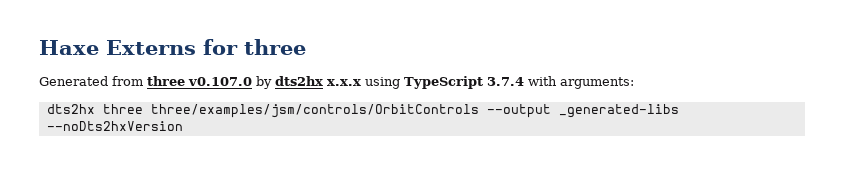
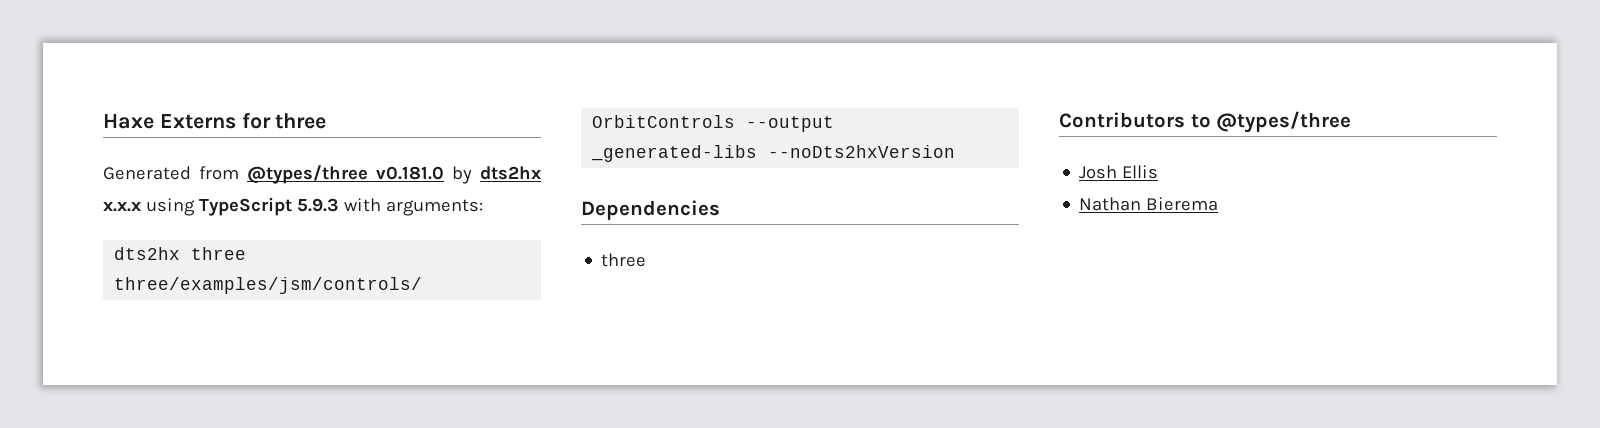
[147,76,252,86] three v0.107.0 -> [247,165,444,184] @types/three v0.181.0
[486,77,524,86] 3.7.4 -> [296,198,339,212] 5.9.3
(183, 126) none -> [581,200,720,220] [601,253,647,267] [1059,111,1352,133] [1079,165,1159,179] [1079,197,1219,211] // Dependencies // three // Contributors to @types/three // Josh Ellis // Nathan Bierema

